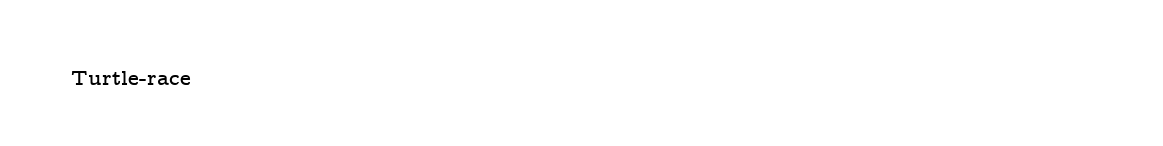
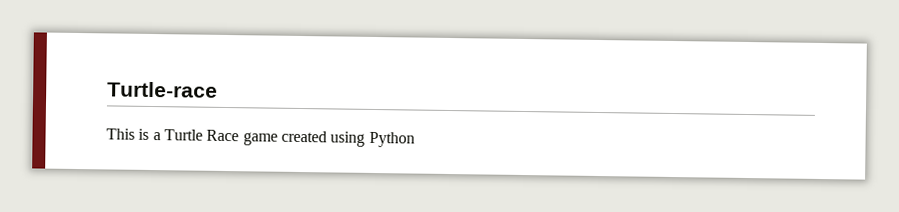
(191, 78) none -> [106,128,415,148] // This is a Turtle Race game created using Python

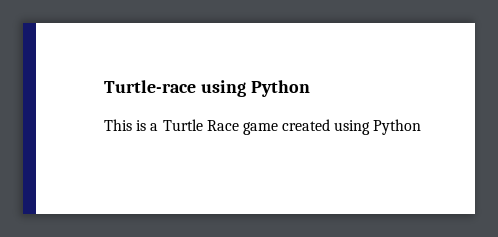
(218, 89) none -> [200,80,310,97] using Python

